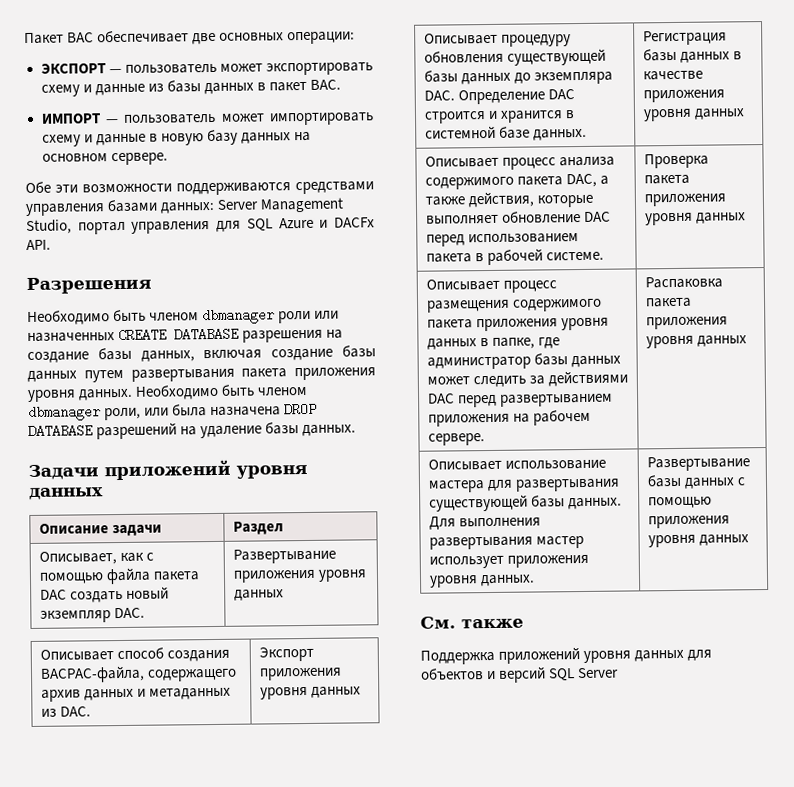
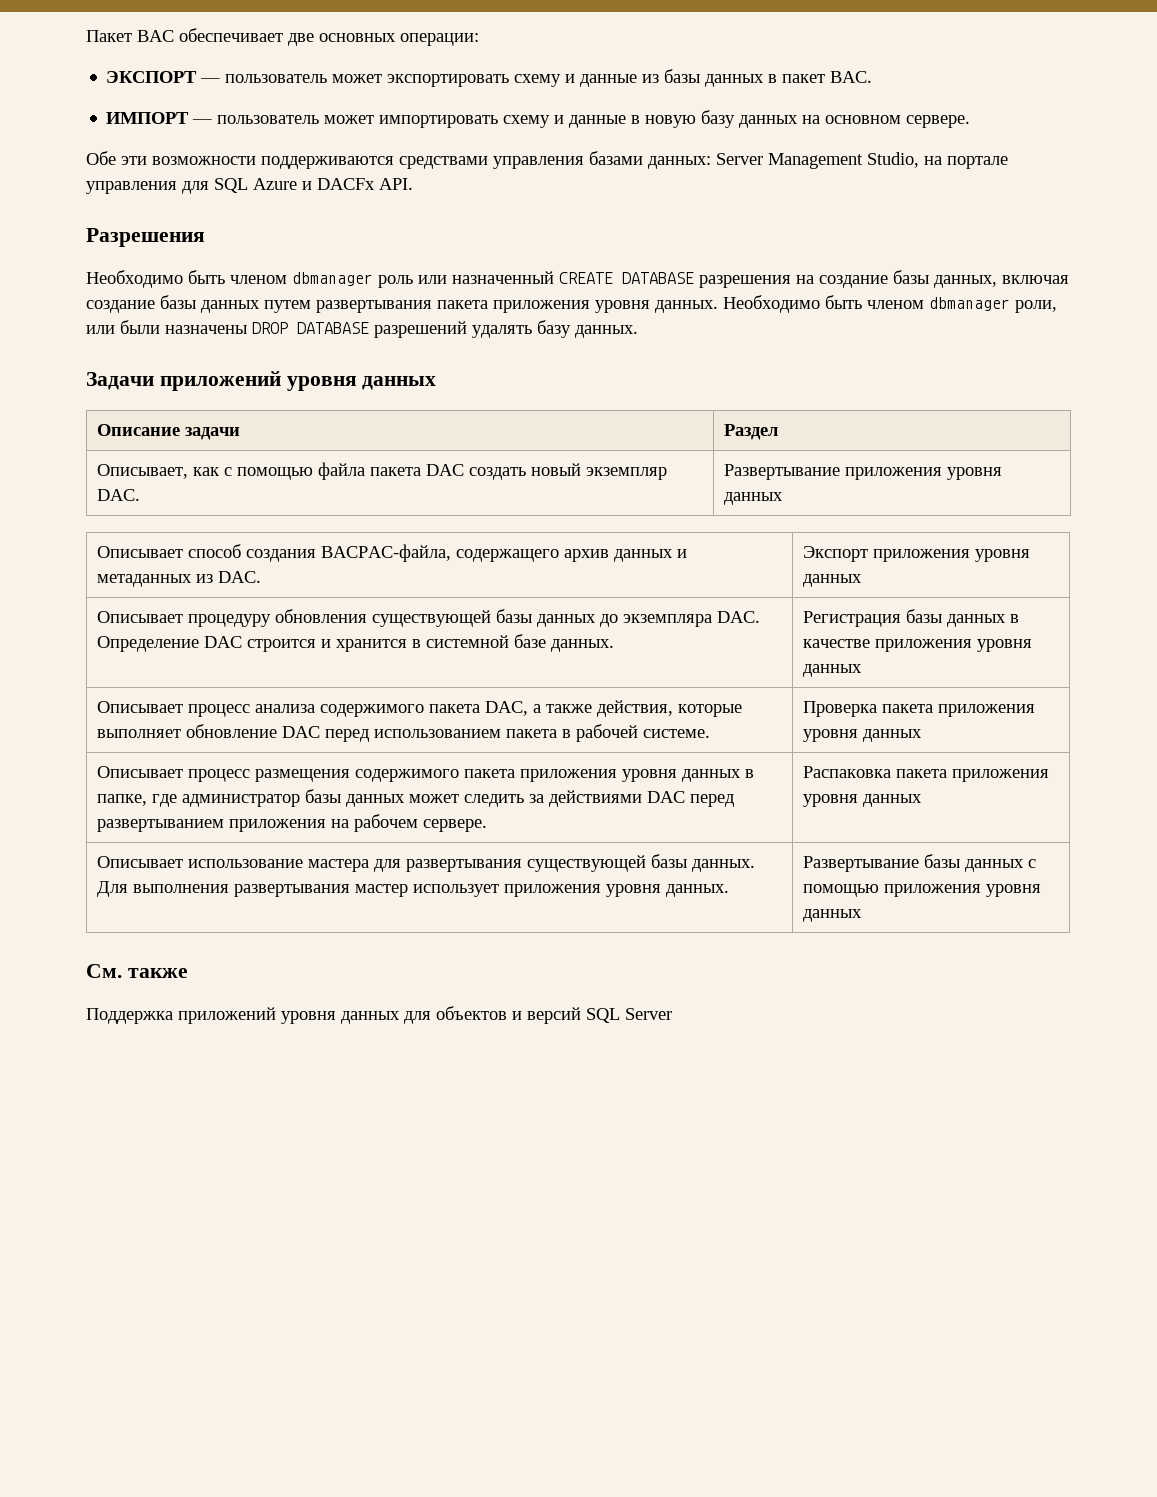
[77,221,126,235] портал -> [924,156,1008,169] на портале
[278,310,340,324] [27,332,115,342] роли или назначенных -> [378,271,554,288] роль или назначенный
[172,404,282,417] была назначена -> [120,320,247,334] были назначены
[180,422,300,439] на удаление базы -> [472,320,571,338] удалять базу

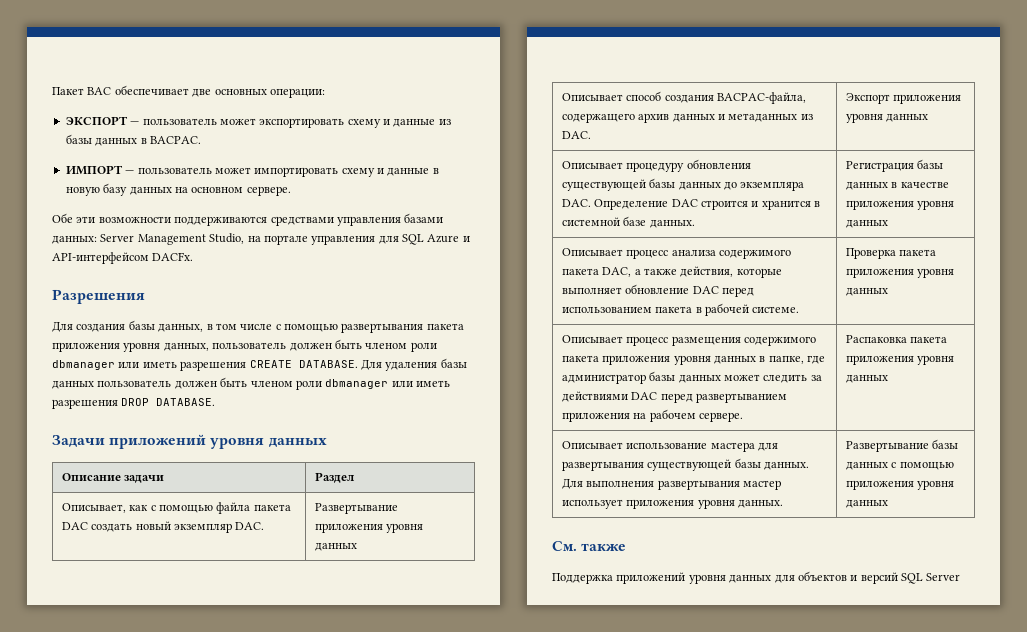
[782,71,873,83] пакет BAC. -> [149,136,201,144] BACPAC.
[317,178,413,190] DACFx API. -> [52,252,194,264] API-интерфейсом DACFx.
[86,270,1069,288] [86,295,1057,313] [86,320,638,338] Необходимо быть членом dbmanager роль или назначенный CREATE DATABASE разрешения на создание базы данных, включая создание базы данных путем развертывания пакета приложения уровня данных. Необходимо быть членом dbmanager роли, или были назначены DROP DATABASE разрешений удалять базу данных. -> [52,320,464,333] [52,339,437,352] [52,358,467,371] [52,377,450,390] [52,398,216,409] Для создания базы данных, в том числе с помощью развертывания пакета приложения уровня данных, пользователь должен быть членом роли dbmanager или иметь разрешения CREATE DATABASE. Для удаления базы данных пользователь должен быть членом роли dbmanager или иметь разрешения DROP DATABASE.

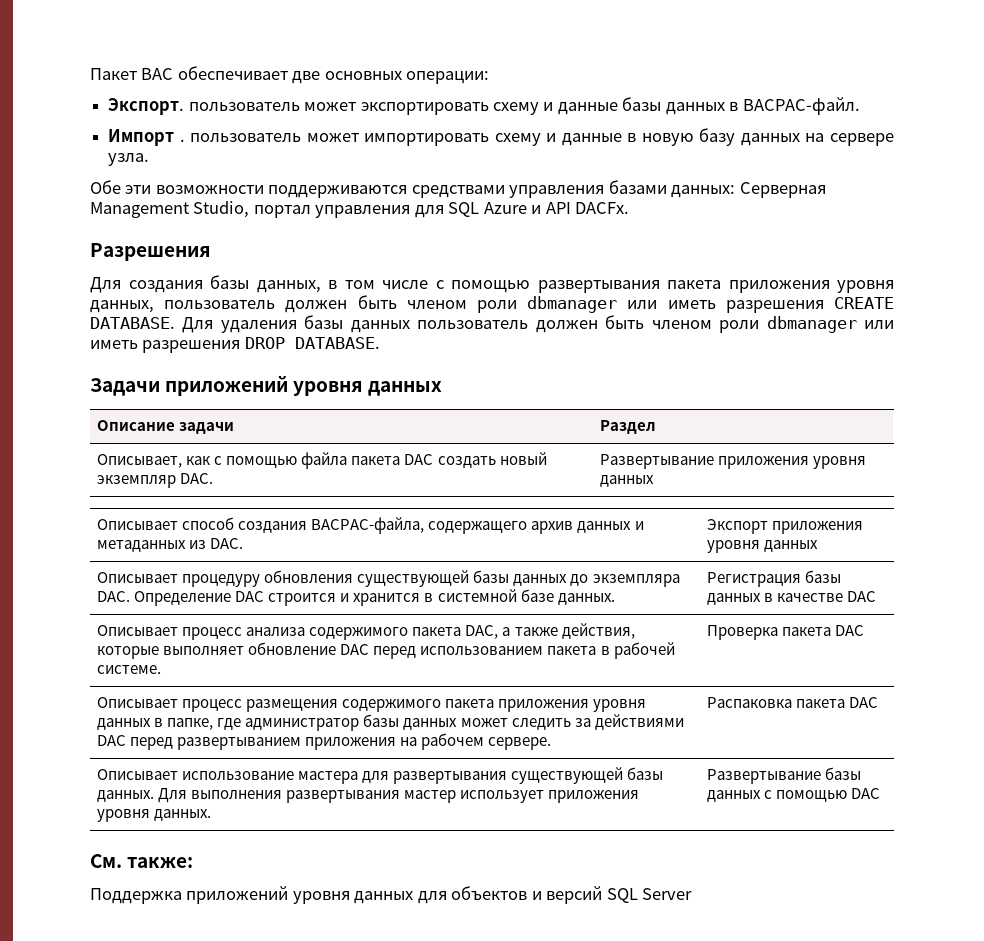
[65,116,140,126] ЭКСПОРТ — -> [108,98,185,115] Экспорт.
[438,119,451,125] [65,134,201,146] [65,165,135,175] из базы данных в BACPAC. // ИМПОРТ — -> [622,97,860,115] [108,129,185,146] базы данных в BACPAC-файл. // Импорт .
[191,186,291,196] основном сервере. -> [829,133,894,146] [108,153,150,166] сервере узла.
[100,234,135,242] Server -> [739,182,826,198] Серверная
[247,235,308,245] на портале -> [253,205,311,218] портал
[52,252,149,264] API-интерфейсом -> [545,202,571,214] API
[845,200,955,210] [845,220,888,228] приложения уровня данных -> [847,591,877,602] DAC
[845,268,955,278] [845,288,888,296] приложения уровня данных -> [835,625,865,636] DAC
[845,355,955,365] [845,375,888,383] приложения уровня данных -> [849,697,879,708] DAC
[845,480,955,490] [845,500,888,508] приложения уровня данных -> [851,788,881,799] DAC
[581,543,627,551] также -> [127,857,194,868] также:

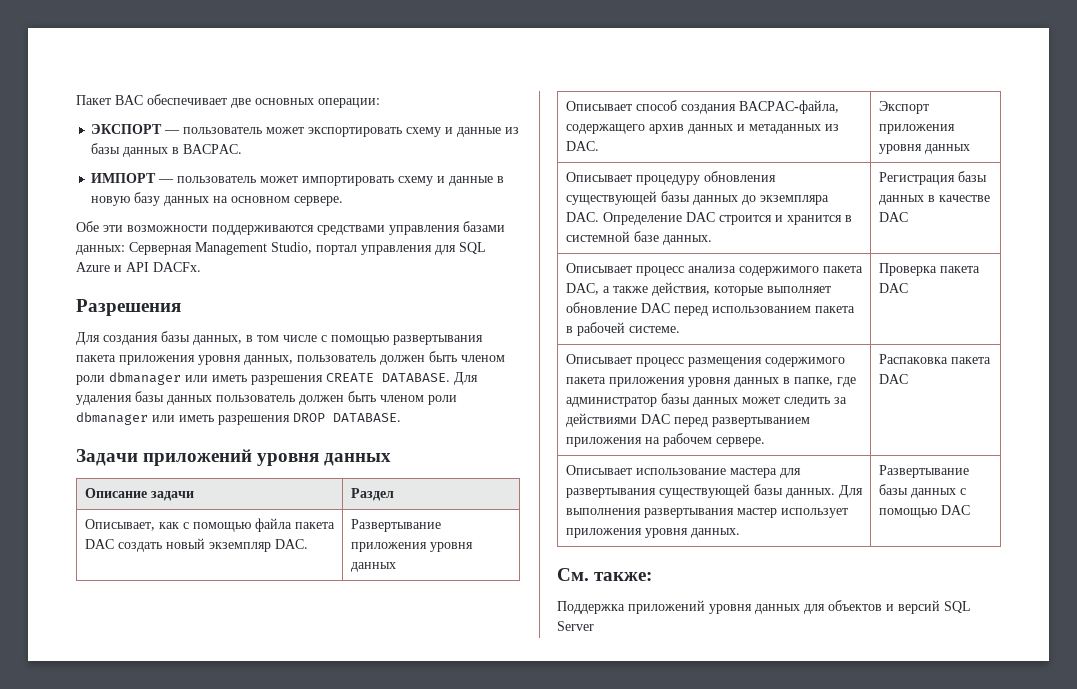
[108,98,185,115] Экспорт. -> [91,124,181,134] ЭКСПОРТ —
[622,97,860,115] [108,129,185,146] базы данных в BACPAC-файл. // Импорт . -> [505,127,520,134] [91,143,243,157] [91,173,175,183] из базы данных в BACPAC. // ИМПОРТ —
[829,133,894,146] [108,153,150,166] сервере узла. -> [231,196,344,206] основном сервере.

